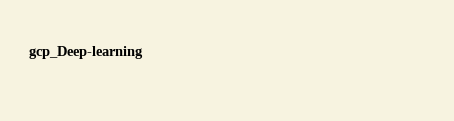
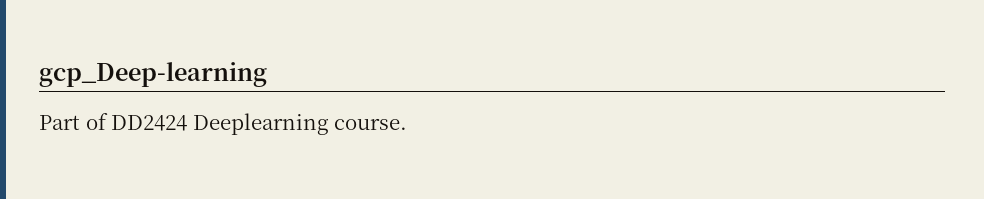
(143, 52) none -> [39,113,408,135] // Part of DD2424 Deeplearning course.

